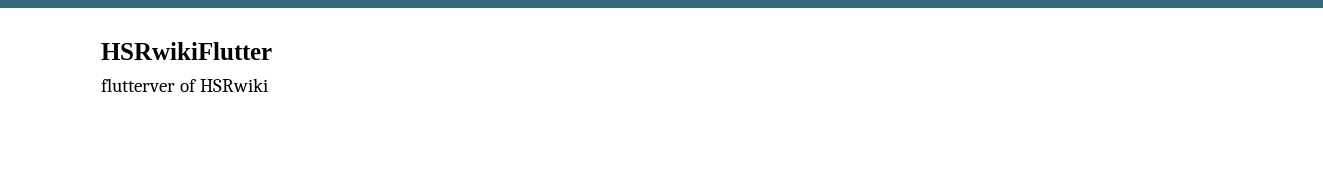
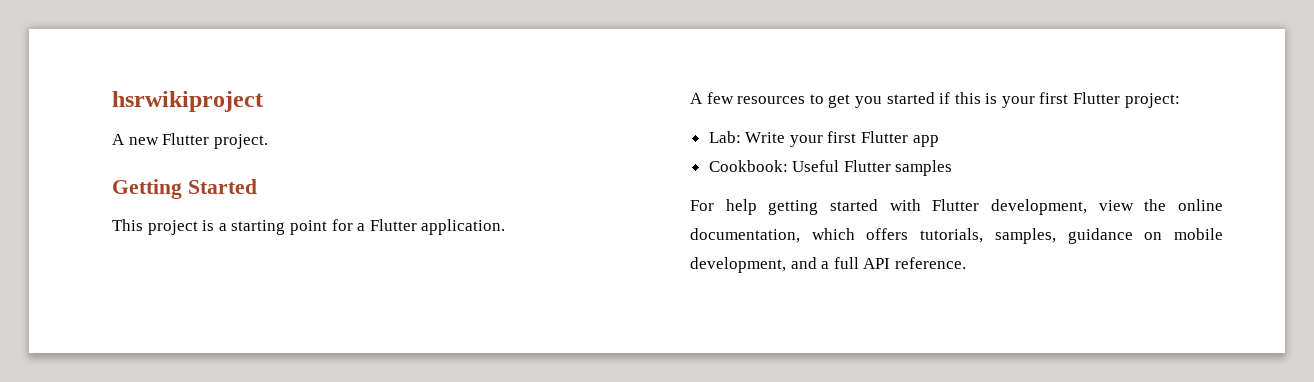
[101,42,272,60] [101,78,269,92] HSRwikiFlutter // flutterver of HSRwiki -> [112,91,263,112] [112,133,268,149] [112,179,257,199] [112,219,506,235] [690,92,1180,108] [708,131,939,147] [708,160,953,176] [690,199,1223,215] [690,228,1223,244] [690,257,966,273] hsrwikiproject // A new Flutter project. // Getting Started // This project is a starting point for a Flutter application. // A few resources to get you started if this is your first Flutter project: // Lab: Write your first Flutter app // Cookbook: Useful Flutter samples // For help getting started with Flutter development, view the online documentation, which offers tutorials, samples, guidance on mobile development, and a full API reference.

